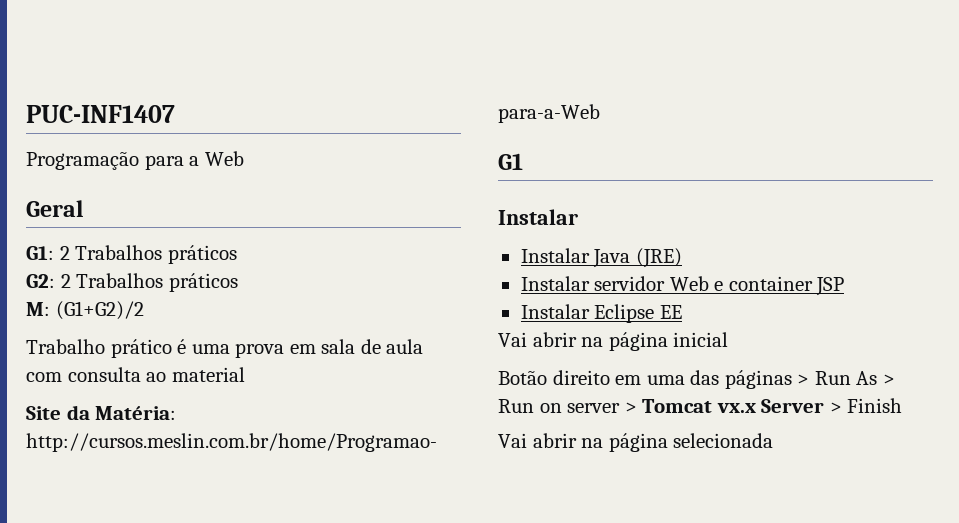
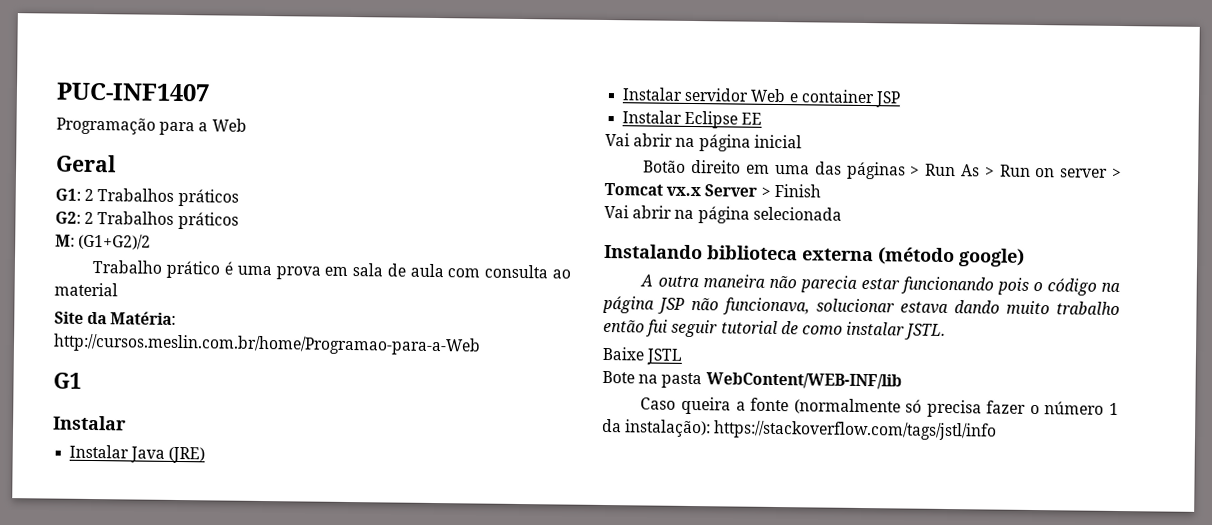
(774, 440) none -> [604,243,1025,267] [640,274,1120,296] [602,295,1120,316] [603,319,947,340] [602,346,683,365] [602,370,902,390] [640,396,1119,418] [602,418,998,441] // Instalando biblioteca externa (método google) // A outra maneira não parecia estar funcionando pois o código na página JSP não funcionava, solucionar estava dando muito trabalho então fui seguir tutorial de como instalar JSTL. // Baixe JSTL // Bote na pasta WebContent/WEB-INF/lib // Caso queira a fonte (normalmente só precisa fazer o número 1 da instalação): https://stackoverflow.com/tags/jstl/info

